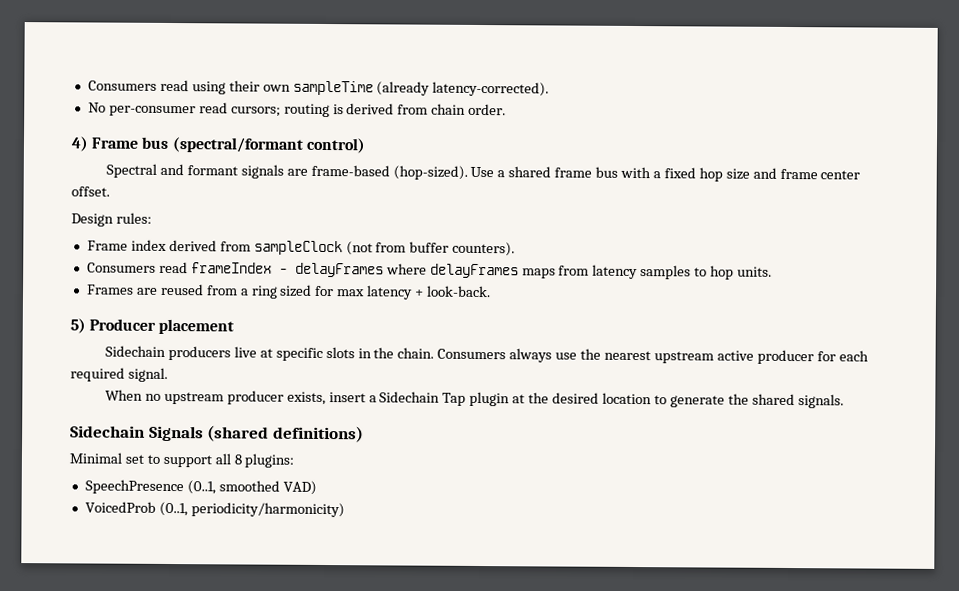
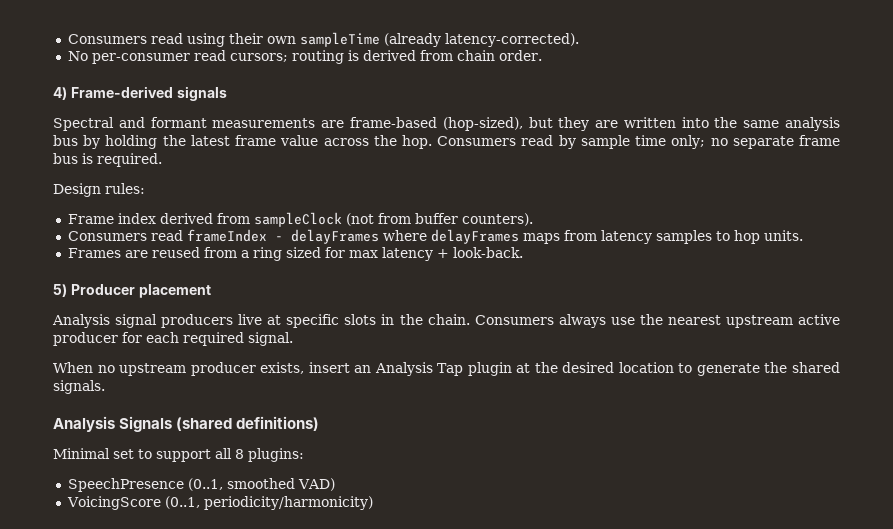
[91,136,366,154] Frame bus (spectral/formant control) -> [70,86,227,101] Frame-derived signals
[240,164,284,179] signals -> [212,118,316,128] measurements
[392,165,861,182] [71,186,110,197] (hop-sized). Use a shared frame bus with a fixed hop size and frame center offset. -> [442,117,841,131] [53,135,840,149] [53,153,162,167] (hop-sized), but they are written into the same analysis bus by holding the latest frame value across the hop. Consumers read by sample time only; no separate frame bus is required.
[105,345,167,357] Sidechain -> [52,314,158,328] Analysis signal
[368,391,441,403] a Sidechain -> [354,362,433,376] an Analysis
[70,425,145,438] Sidechain -> [53,416,115,432] Analysis
[84,501,156,513] VoicedProb -> [66,496,161,510] VoicingScore

